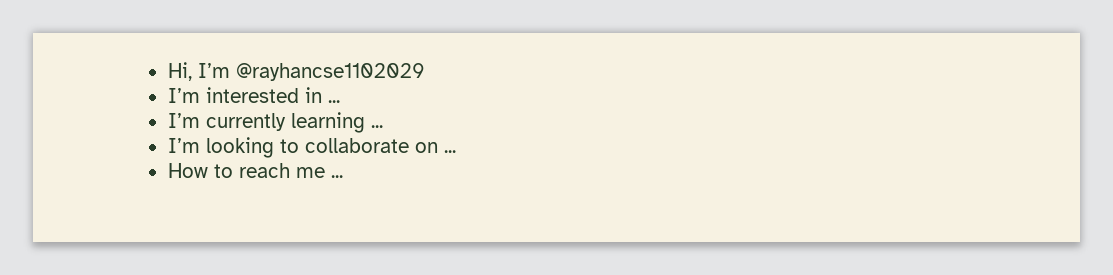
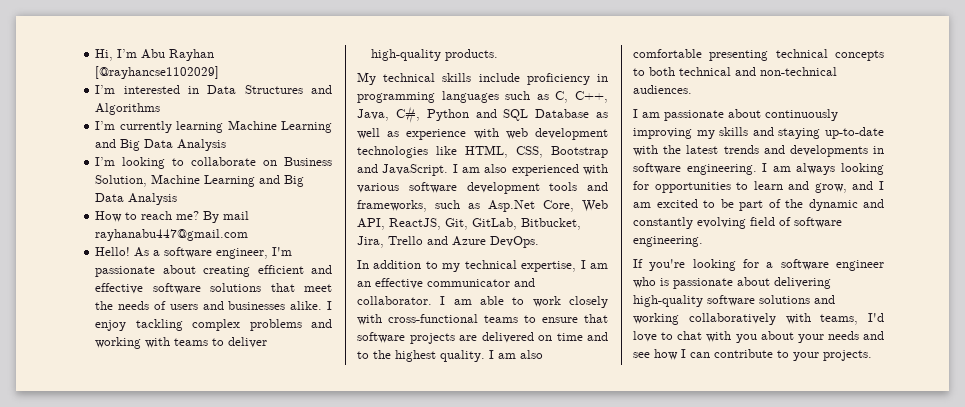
[235,63,425,81] @rayhancse1102029 -> [141,49,215,61] [95,66,220,79] Abu Rayhan [@rayhancse1102029]
[327,100,340,103] ... -> [207,85,332,94] [95,103,161,115] Data Structures and Algorithms
[370,125,383,128] ... -> [227,120,332,133] [95,139,227,151] Machine Learning and Big Data Analysis
[443,150,456,153] [167,163,343,178] ... // How to reach me ... -> [284,157,332,166] [95,174,305,187] [95,193,178,205] [95,211,250,223] [95,229,249,241] [95,247,293,259] [95,265,332,277] [95,283,332,294] [95,301,332,310] [95,319,332,331] [95,337,268,349] [371,49,499,61] [357,72,608,85] [357,91,608,103] [357,106,608,123] [357,128,608,140] [357,145,608,158] [357,164,608,176] [357,182,608,194] [357,200,608,212] [357,218,581,230] [357,236,539,248] [357,260,608,272] [357,278,535,289] [357,296,608,308] [357,314,608,325] [357,332,608,344] [357,350,543,362] [633,49,884,61] [633,67,837,76] [633,85,692,94] [633,109,838,121] [633,127,884,139] [633,145,884,157] [633,163,884,175] [633,181,884,193] [633,199,884,211] [633,217,842,229] [633,236,703,247] [633,259,884,271] [633,277,831,289] [633,295,835,307] [633,313,884,325] [633,331,884,343] [633,349,872,361] Business Solution, Machine Learning and Big Data Analysis // How to reach me? By mail rayhanabu447@gmail.com // Hello! As a software engineer, I'm passionate about creating efficient and effective software solutions that meet the needs of users and businesses alike. I enjoy tackling complex problems and working with teams to deliver high-quality products. // My technical skills include proficiency in programming languages such as C, C++, Java, C#, Python and SQL Database as well as experience with web development technologies like HTML, CSS, Bootstrap and JavaScript. I am also experienced with various software development tools and frameworks, such as Asp.Net Core, Web API, ReactJS, Git, GitLab, Bitbucket, Jira, Trello and Azure DevOps. // In addition to my technical expertise, I am an effective communicator and collaborator. I am able to work closely with cross-functional teams to ensure that software projects are delivered on time and to the highest quality. I am also comfortable presenting technical concepts to both technical and non-technical audiences. // I am passionate about continuously improving my skills and staying up-to-date with the latest trends and developments in software engineering. I am always looking for opportunities to learn and grow, and I am excited to be part of the dynamic and constantly evolving field of software engineering. // If you're looking for a software engineer who is passionate about delivering high-quality software solutions and working collaboratively with teams, I'd love to chat with you about your needs and see how I can contribute to your projects.

